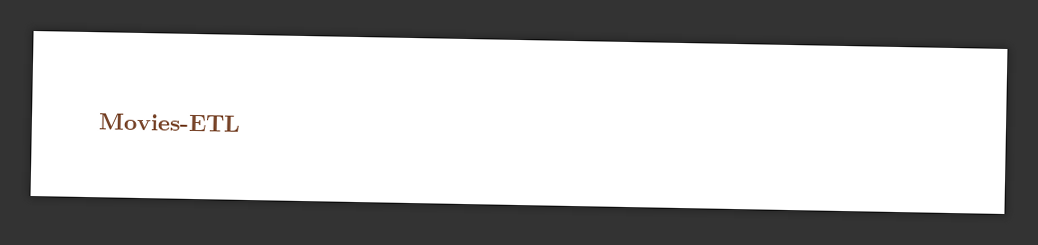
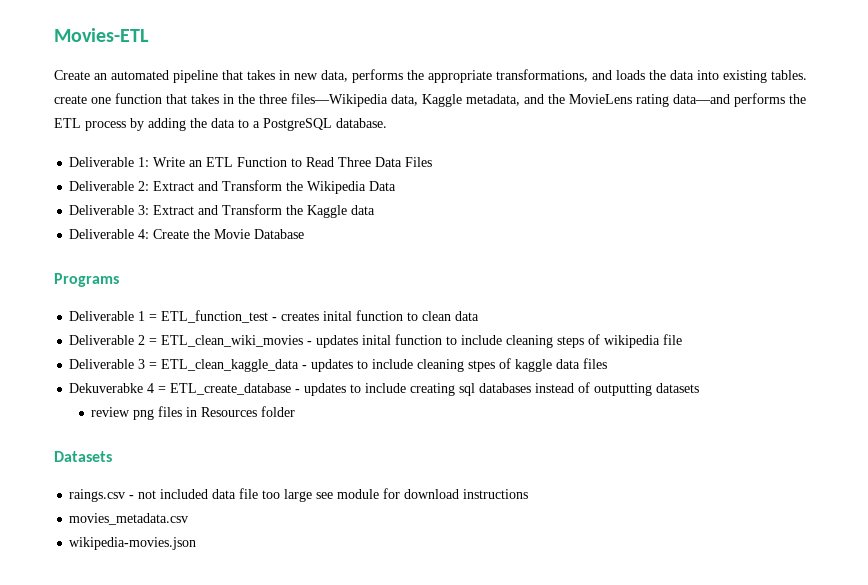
(241, 122) none -> [54,69,807,83] [54,93,806,107] [54,118,387,131] [69,157,433,167] [69,180,397,194] [69,204,376,218] [69,229,305,239] [54,273,119,287] [69,310,480,323] [69,334,683,348] [69,358,608,372] [69,382,700,396] [91,406,296,420] [54,451,112,462] [69,488,529,502] [69,513,189,525] [69,537,197,550] // Create an automated pipeline that takes in new data, performs the appropriate transformations, and loads the data into existing tables. create one function that takes in the three files—Wikipedia data, Kaggle metadata, and the MovieLens rating data—and performs the ETL process by adding the data to a PostgreSQL database. // Deliverable 1: Write an ETL Function to Read Three Data Files // Deliverable 2: Extract and Transform the Wikipedia Data // Deliverable 3: Extract and Transform the Kaggle data // Deliverable 4: Create the Movie Database // Programs // Deliverable 1 = ETL_function_test - creates inital function to clean data // Deliverable 2 = ETL_clean_wiki_movies - updates inital function to include cleaning steps of wikipedia file // Deliverable 3 = ETL_clean_kaggle_data - updates to include cleaning stpes of kaggle data files // Dekuverabke 4 = ETL_create_database - updates to include creating sql databases instead of outputting datasets // review png files in Resources folder // Datasets // raings.csv - not included data file too large see module for download instructions // movies_metadata.csv // wikipedia-movies.json

